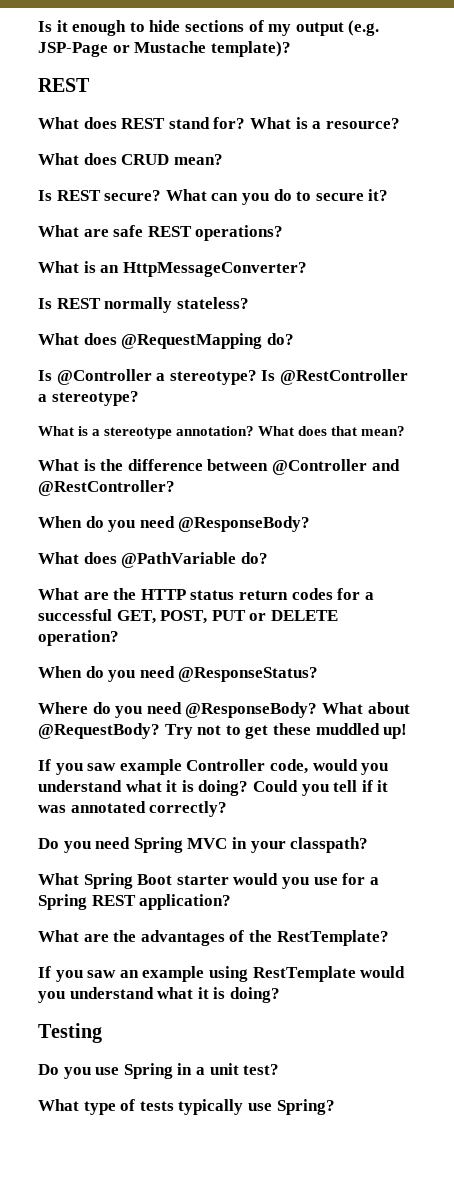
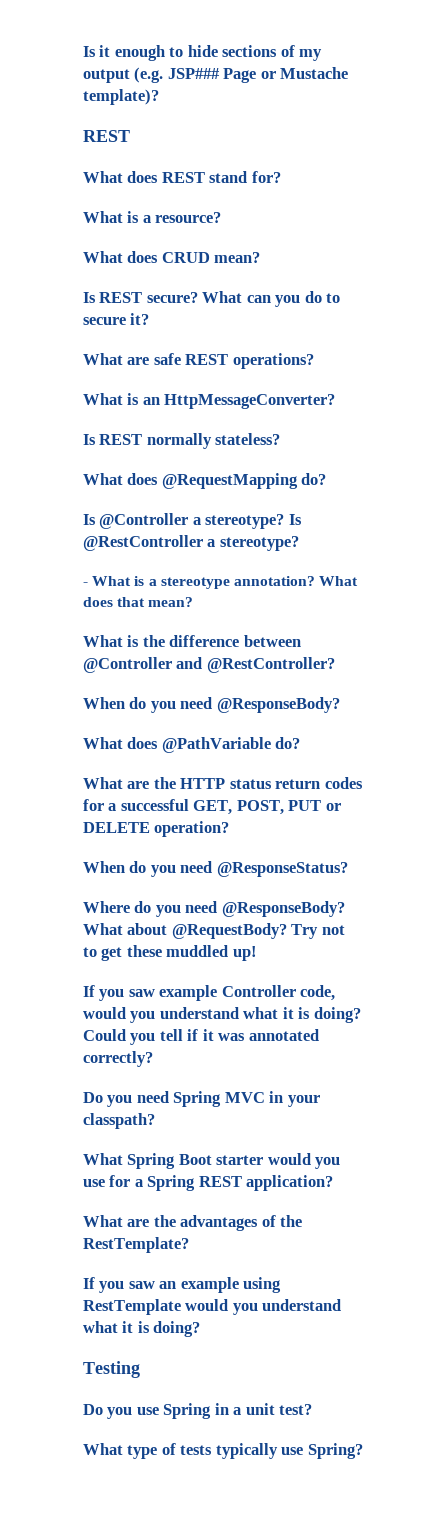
[38,42,108,57] JSP-Page -> [167,68,257,83] JSP### Page
(246, 123) none -> (281, 177) //
(139, 398) none -> [83,582,88,586] -

